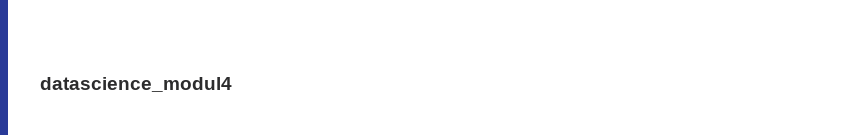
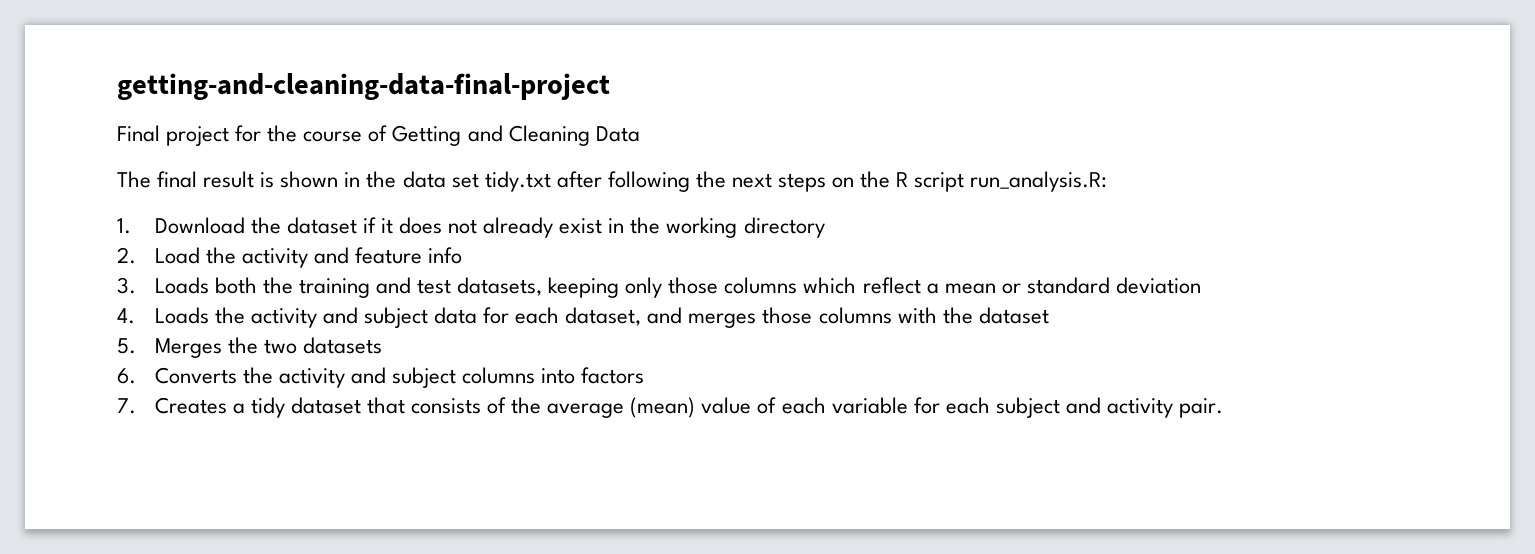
[40,77,232,92] datascience_modul4 -> [117,73,610,100] [117,125,640,146] [117,171,1108,192] [117,217,825,238] [117,247,463,268] [117,277,1201,298] [117,307,1049,328] [117,337,382,358] [117,367,645,388] [117,397,1224,418] getting-and-cleaning-data-final-project // Final project for the course of Getting and Cleaning Data // The final result is shown in the data set tidy.txt after following the next steps on the R script run_analysis.R: // 1. Download the dataset if it does not already exist in the working directory // 2. Load the activity and feature info // 3. Loads both the training and test datasets, keeping only those columns which reflect a mean or standard deviation // 4. Loads the activity and subject data for each dataset, and merges those columns with the dataset // 5. Merges the two datasets // 6. Converts the activity and subject columns into factors // 7. Creates a tidy dataset that consists of the average (mean) value of each variable for each subject and activity pair.

